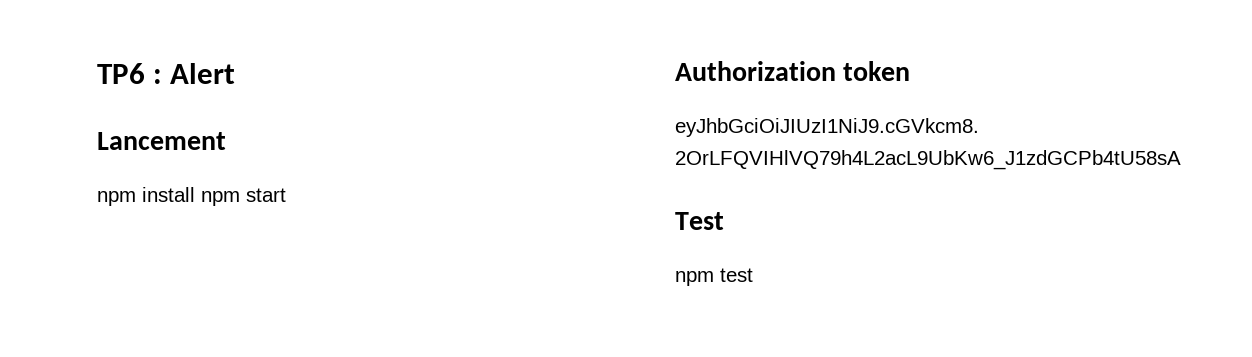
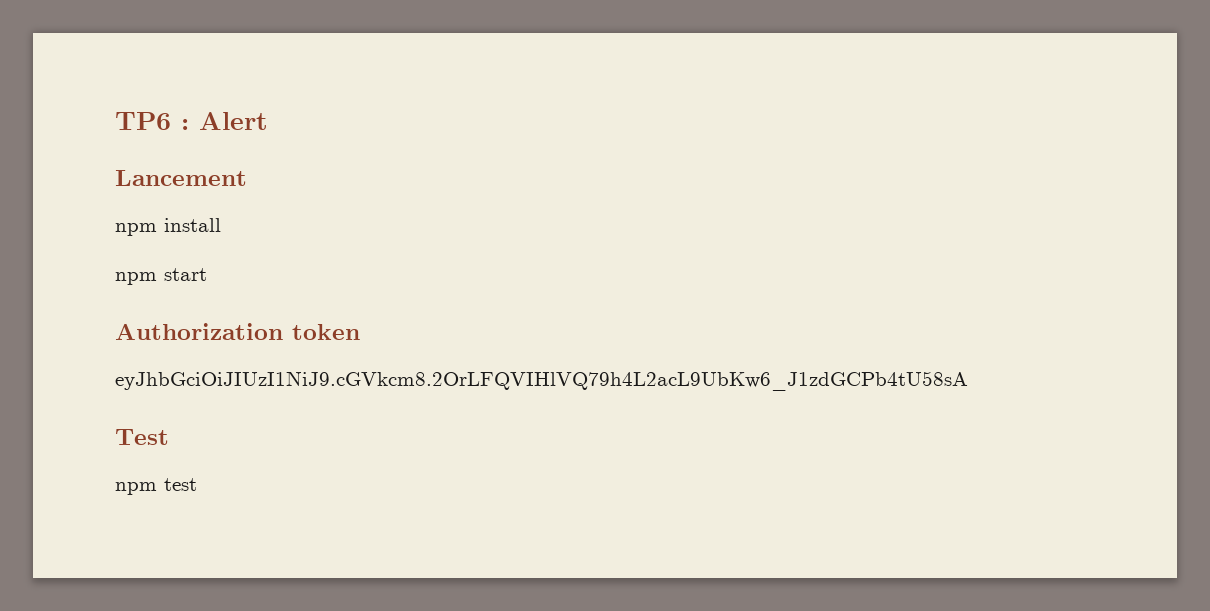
(195, 194) none -> (221, 225) //

